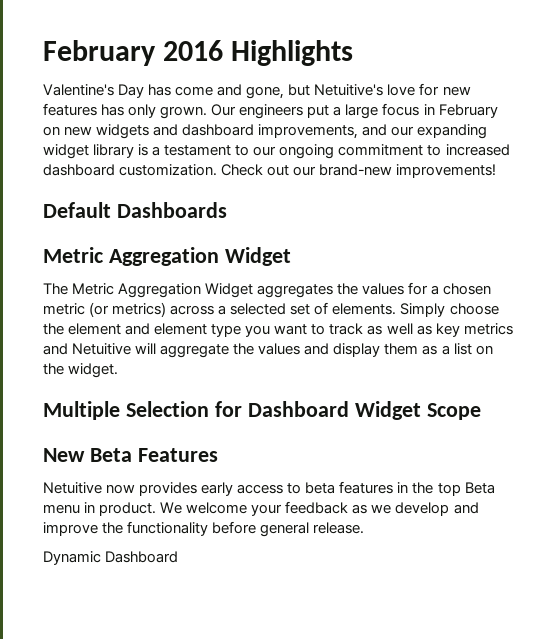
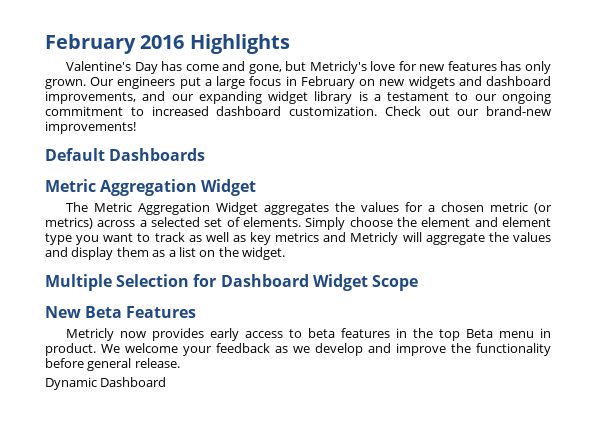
[314,84,384,96] Netuitive's -> [309,61,367,74] Metricly's
[72,343,132,355] Netuitive -> [350,232,399,245] Metricly
[43,482,102,494] Netuitive -> [66,328,115,341] Metricly

